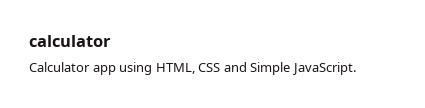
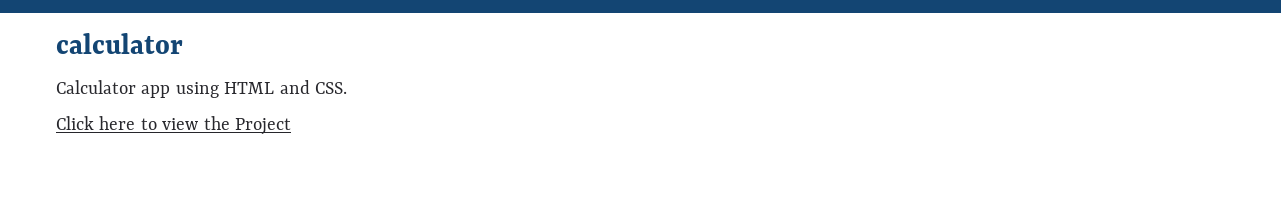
[155,62,356,75] HTML, CSS and Simple JavaScript. -> [224,80,347,94] [56,116,291,135] HTML and CSS. // Click here to view the Project

